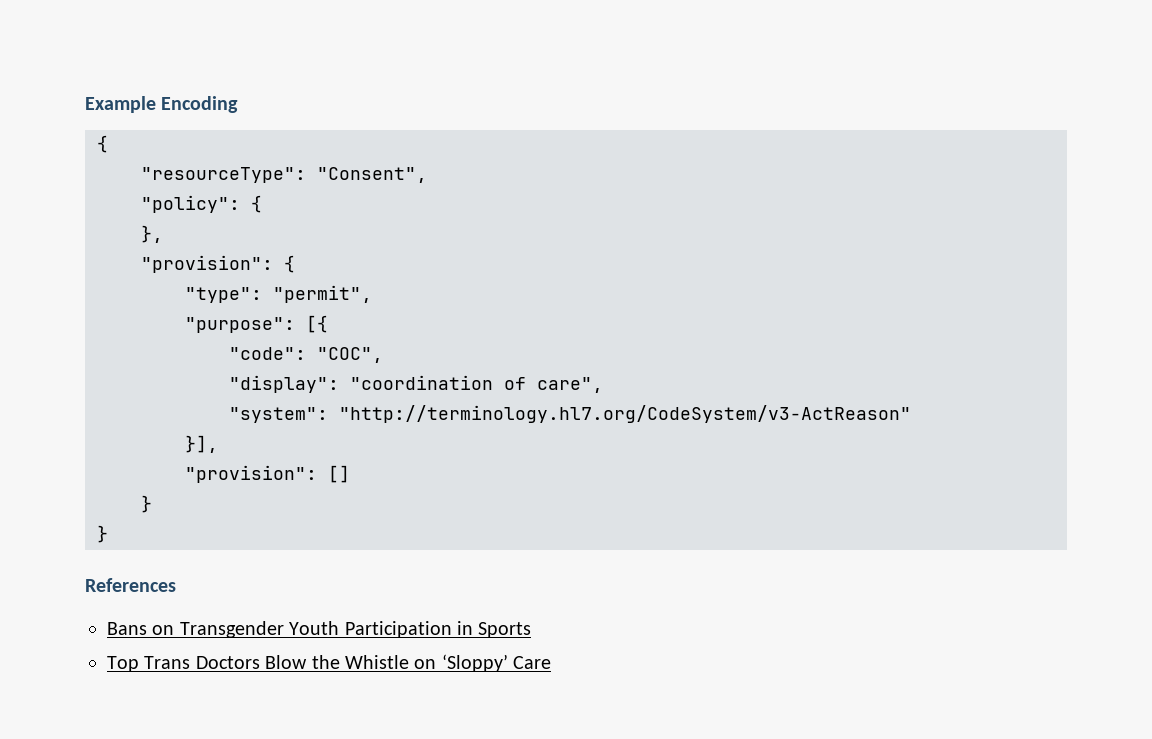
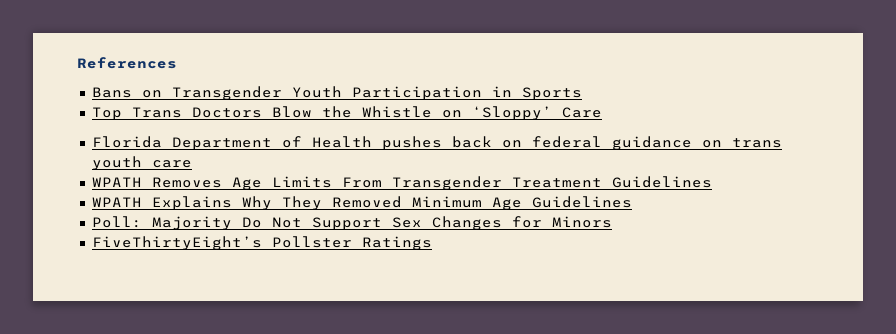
[85,96,239,113] [97,135,108,153] [141,167,427,183] [141,195,262,213] [141,225,163,243] [141,255,295,273] [185,285,372,303] [185,315,328,333] [229,347,383,363] [229,375,603,393] [229,405,911,423] [185,435,218,453] [185,465,350,483] [141,495,152,513] [97,525,108,543] Example Encoding // { // "resourceType": "Consent", // "policy": { // }, // "provision": { // "type": "permit", // "purpose": [{ // "code": "COC", // "display": "coordination of care", // "system": "http://terminology.hl7.org/CodeSystem/v3-ActReason" // }], // "provision": [] // } // } // -> (77, 63) none
(552, 662) none -> [91,136,782,150] [91,156,192,170] [91,176,712,190] [91,196,632,210] [91,216,612,230] [91,236,432,250] // Florida Department of Health pushes back on federal guidance on trans youth care // WPATH Removes Age Limits From Transgender Treatment Guidelines // WPATH Explains Why They Removed Minimum Age Guidelines // Poll: Majority Do Not Support Sex Changes for Minors // FiveThirtyEight’s Pollster Ratings

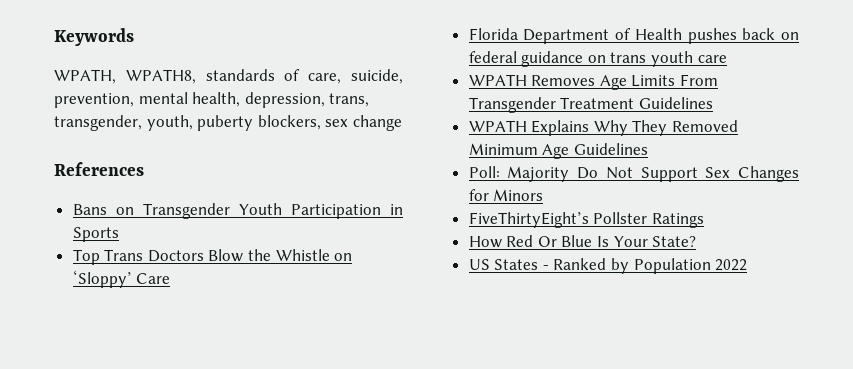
(77, 63) none -> [54,28,134,46] [54,69,404,84] [54,92,370,108] [54,115,402,131] Keywords // WPATH, WPATH8, standards of care, suicide, prevention, mental health, depression, trans, transgender, youth, puberty blockers, sex change //
(432, 243) none -> [468,235,697,248] [468,258,748,274] // How Red Or Blue Is Your State? // US States - Ranked by Population 2022

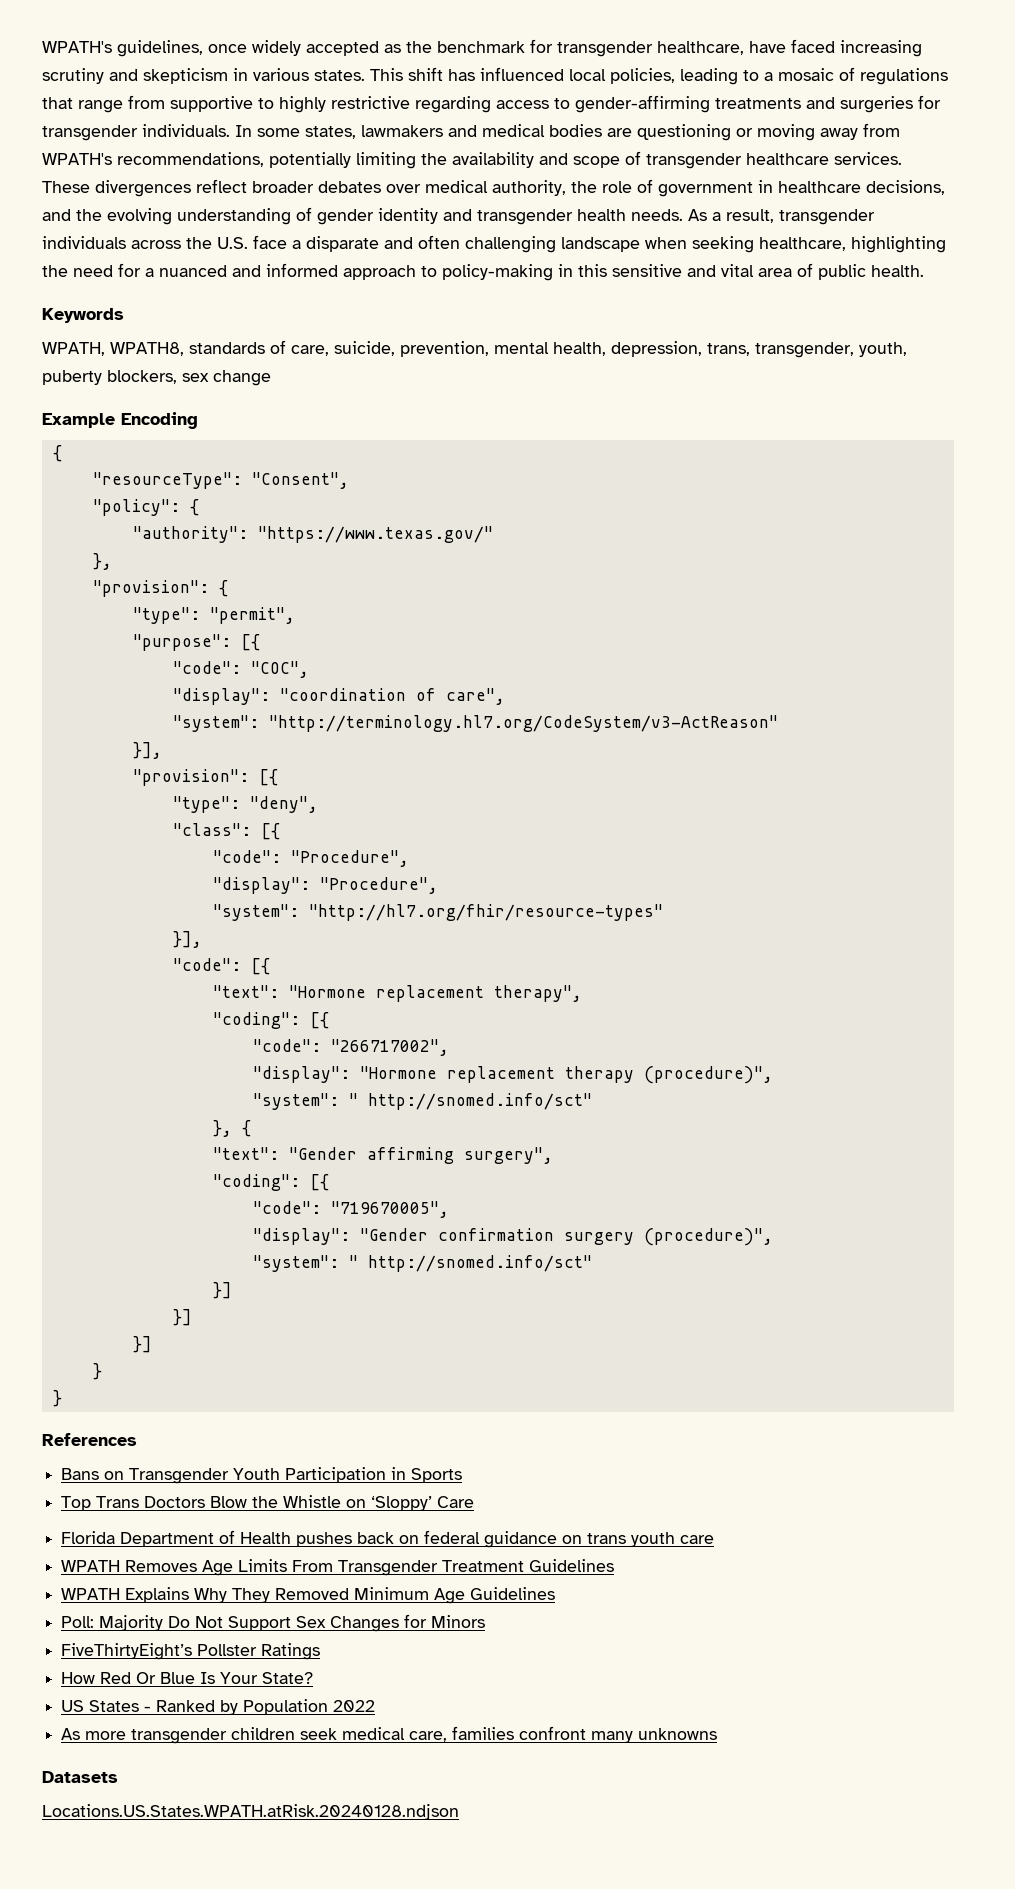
(54, 37) none -> [42,39,922,57] [42,67,948,85] [42,95,941,113] [42,123,900,141] [42,151,902,169] [42,179,945,197] [42,207,875,225] [42,235,946,253] [42,263,924,281] WPATH's guidelines, once widely accepted as the benchmark for transgender healthcare, have faced increasing scrutiny and skepticism in various states. This shift has influenced local policies, leading to a mosaic of regulations that range from supportive to highly restrictive regarding access to gender-affirming treatments and surgeries for transgender individuals. In some states, lawmakers and medical bodies are questioning or moving away from WPATH's recommendations, potentially limiting the availability and scope of transgender healthcare services. These divergences reflect broader debates over medical authority, the role of government in healthcare decisions, and the evolving understanding of gender identity and transgender health needs. As a result, transgender individuals across the U.S. face a disparate and often challenging landscape when seeking healthcare, highlighting the need for a nuanced and informed approach to policy-making in this sensitive and vital area of public health. //
(402, 123) none -> [42,412,198,429] [52,445,62,462] [92,472,349,489] [92,499,199,516] [132,526,493,543] [92,553,112,570] [92,580,228,597] [132,607,295,624] [132,634,260,651] [172,661,309,678] [172,688,505,705] [172,715,778,732] [132,742,162,759] [132,769,278,786] [172,796,318,813] [172,823,280,840] [212,850,409,867] [212,877,438,894] [212,904,663,921] [172,931,202,948] [172,958,270,975] [212,985,582,1002] [212,1012,329,1029] [252,1039,449,1056] [252,1066,773,1084] [252,1093,592,1110] [212,1120,251,1137] [212,1147,553,1164] [212,1174,329,1191] [252,1201,449,1218] [252,1228,773,1246] [252,1255,592,1272] [212,1282,232,1299] [172,1309,192,1326] [132,1336,152,1353] [92,1363,102,1380] [52,1390,62,1407] // Example Encoding // { // "resourceType": "Consent", // "policy": { // "authority": "https://www.texas.gov/" // }, // "provision": { // "type": "permit", // "purpose": [{ // "code": "COC", // "display": "coordination of care", // "system": "http://terminology.hl7.org/CodeSystem/v3-ActReason" // }], // "provision": [{ // "type": "deny", // "class": [{ // "code": "Procedure", // "display": "Procedure", // "system": "http://hl7.org/fhir/resource-types" // }], // "code": [{ // "text": "Hormone replacement therapy", // "coding": [{ // "code": "266717002", // "display": "Hormone replacement therapy (procedure)", // "system": " http://snomed.info/sct" // }, { // "text": "Gender affirming surgery", // "coding": [{ // "code": "719670005", // "display": "Gender confirmation surgery (procedure)", // "system": " http://snomed.info/sct" // }] // }] // }] // } // }
(748, 265) none -> [61,1726,718,1744] [42,1771,118,1783] [42,1804,459,1820] // As more transgender children seek medical care, families confront many unknowns // Datasets // Locations.US.States.WPATH.atRisk.20240128.ndjson

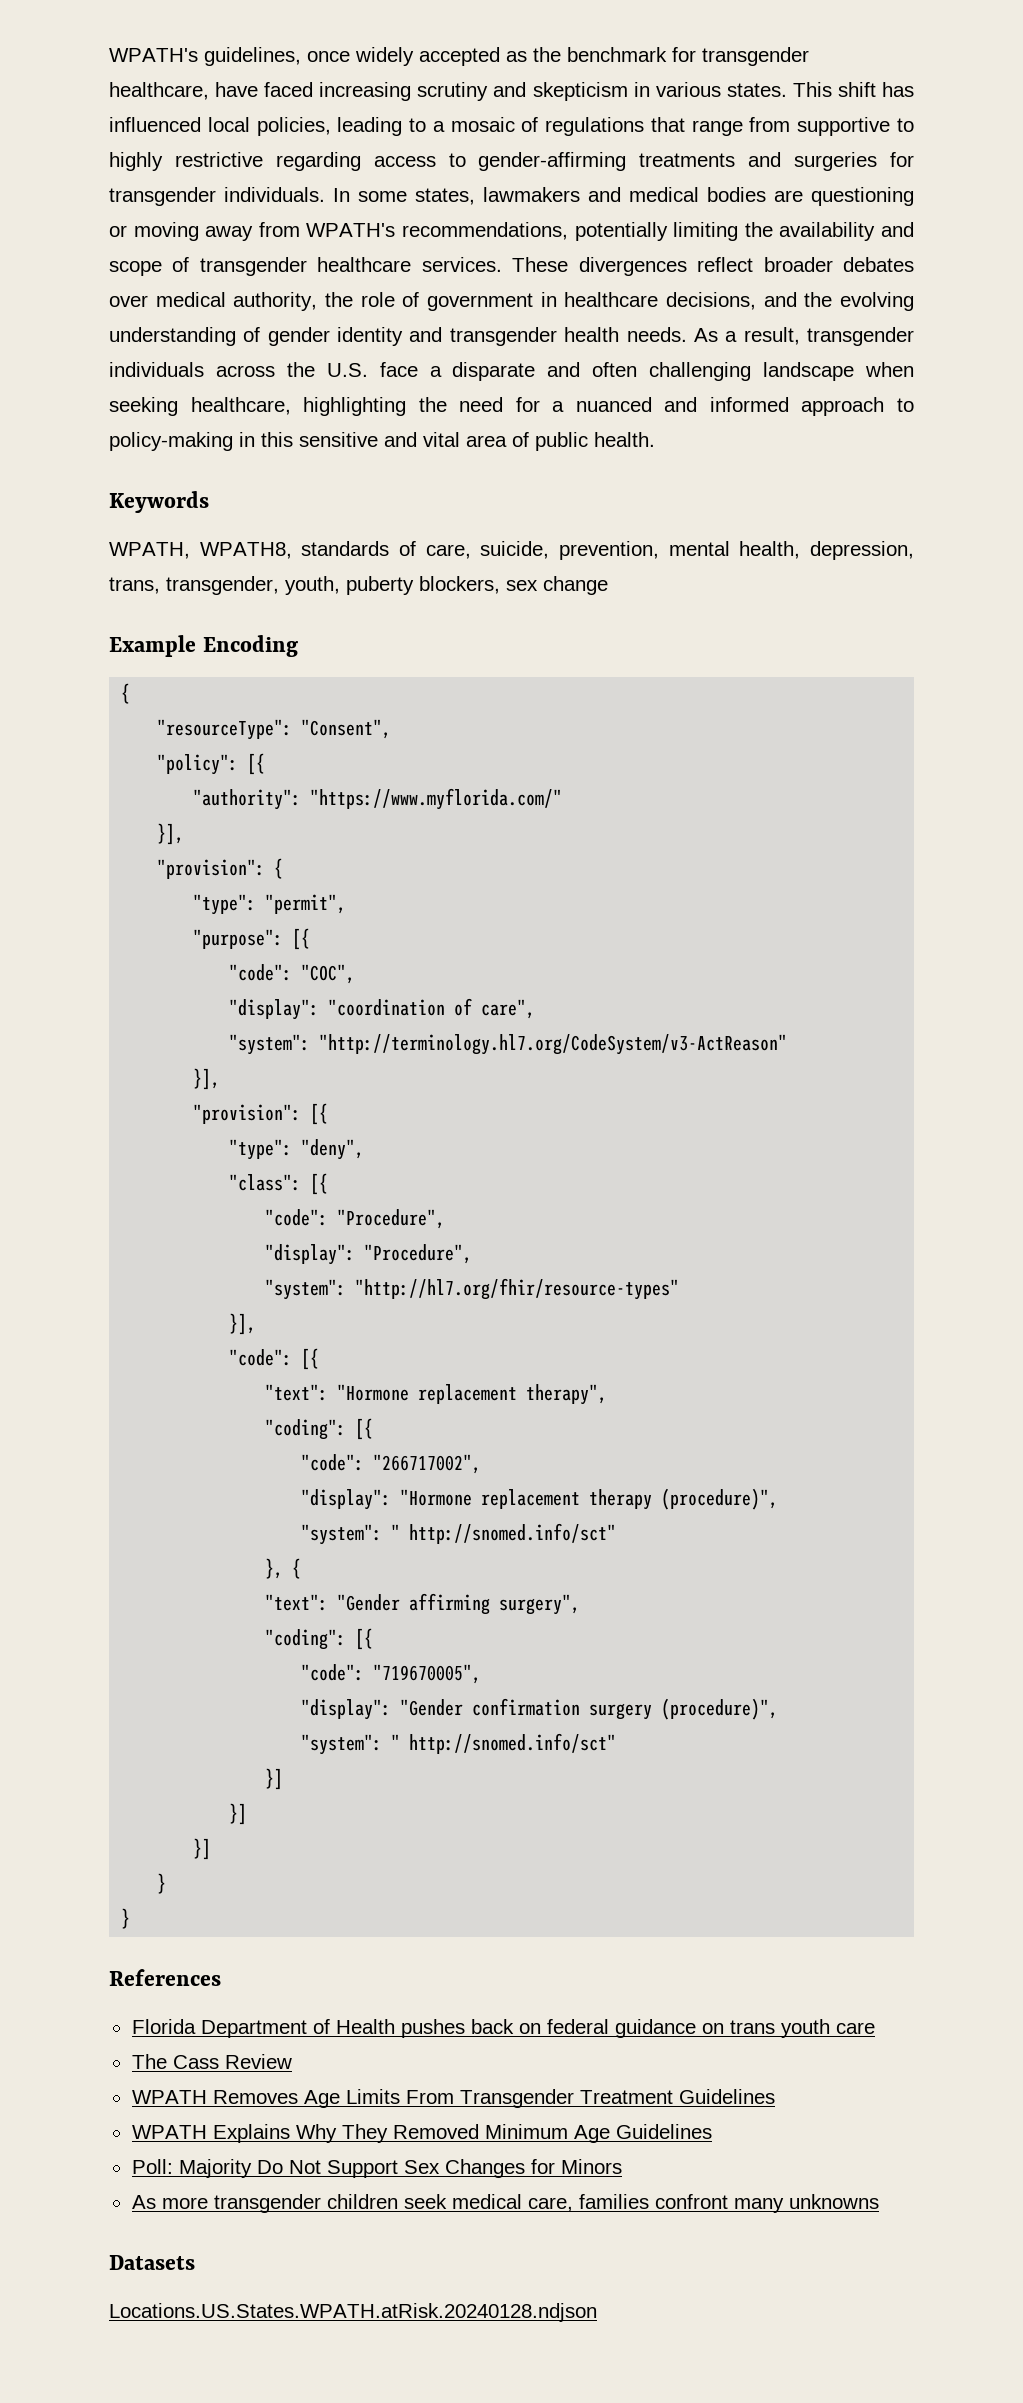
[189,499,199,516] { -> [247,753,266,775] [{
[257,526,493,543] [92,553,112,570] "https://www.texas.gov/" // }, -> [310,788,563,810] [157,823,185,845] "https://www.myflorida.com/" // }],
[61,1467,463,1484] [61,1495,475,1511] // Bans on Transgender Youth Participation in Sports // Top Trans Doctors Blow the Whistle on ‘Sloppy’ Care -> (221, 1977) none
(715, 1539) none -> [131,2054,292,2069] // The Cass Review
[61,1643,321,1660] [61,1672,314,1684] [61,1699,376,1715] // FiveThirtyEight’s Pollster Ratings // How Red Or Blue Is Your State? // US States - Ranked by Population 2022 -> (622, 2166) none

